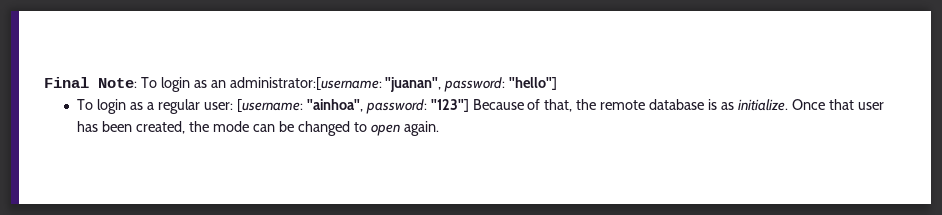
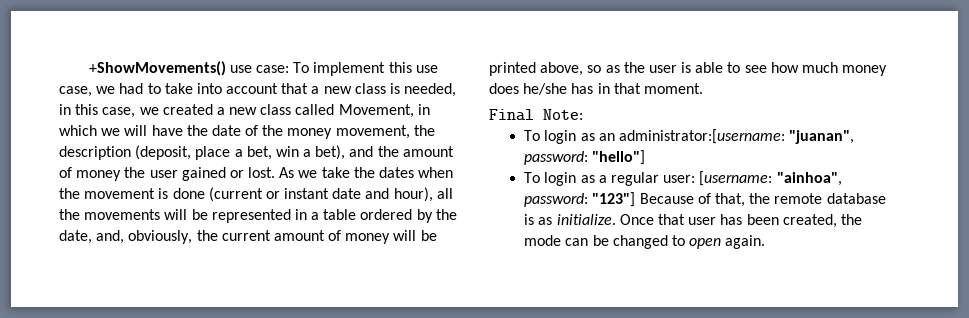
(44, 82) none -> [88,61,438,76] [59,83,457,97] [59,104,430,118] [59,125,435,139] [59,145,454,160] [59,167,454,181] [59,187,453,202] [59,209,457,223] [59,230,437,244] [489,62,888,76] [489,83,703,95] +ShowMovements() use case: To implement this use case, we had to take into account that a new class is needed, in this case, we created a new class called Movement, in which we will have the date of the money movement, the description (deposit, place a bet, win a bet), and the amount of money the user gained or lost. As we take the dates when the movement is done (current or instant date and hour), all the movements will be represented in a table ordered by the date, and, obviously, the current amount of money will be printed above, so as the user is able to see how much money does he/she has in that moment. //
(137, 83) none -> (583, 114) //

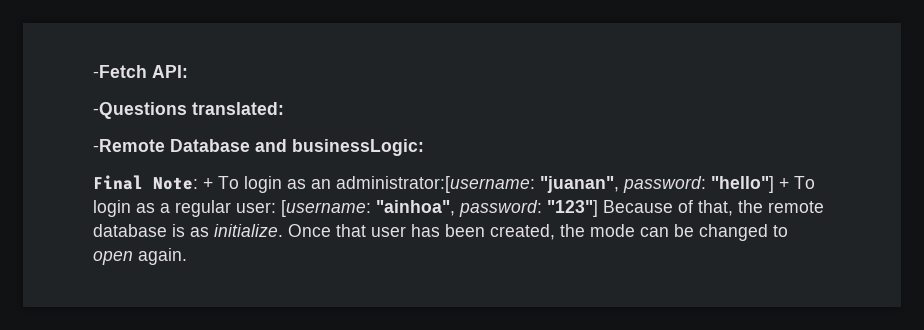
[88,61,438,76] [59,83,457,97] [59,104,430,118] [59,125,435,139] [59,145,454,160] [59,167,454,181] [59,187,453,202] [59,209,457,223] [59,230,437,244] [489,62,888,76] [489,83,703,95] +ShowMovements() use case: To implement this use case, we had to take into account that a new class is needed, in this case, we created a new class called Movement, in which we will have the date of the money movement, the description (deposit, place a bet, win a bet), and the amount of money the user gained or lost. As we take the dates when the movement is done (current or instant date and hour), all the movements will be represented in a table ordered by the date, and, obviously, the current amount of money will be printed above, so as the user is able to see how much money does he/she has in that moment. -> [93,65,188,78] [93,102,284,119] [93,139,424,156] -Fetch API: // -Questions translated: // -Remote Database and businessLogic:
(583, 114) // -> [203,178,213,189] +
(646, 157) // -> [779,178,789,189] +

